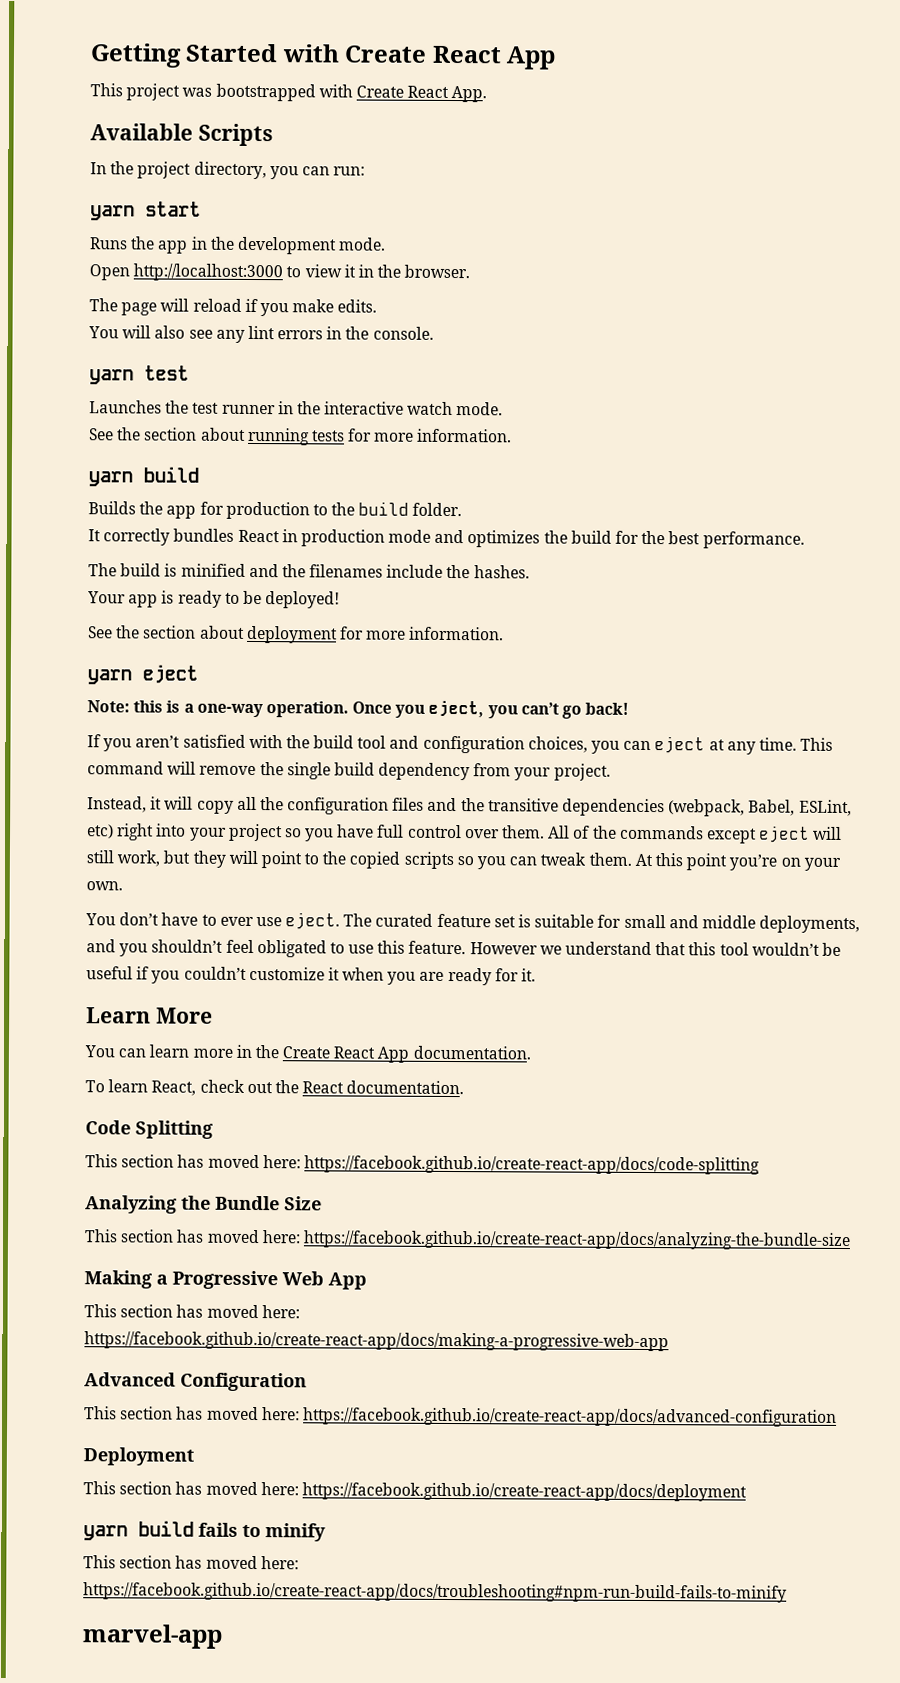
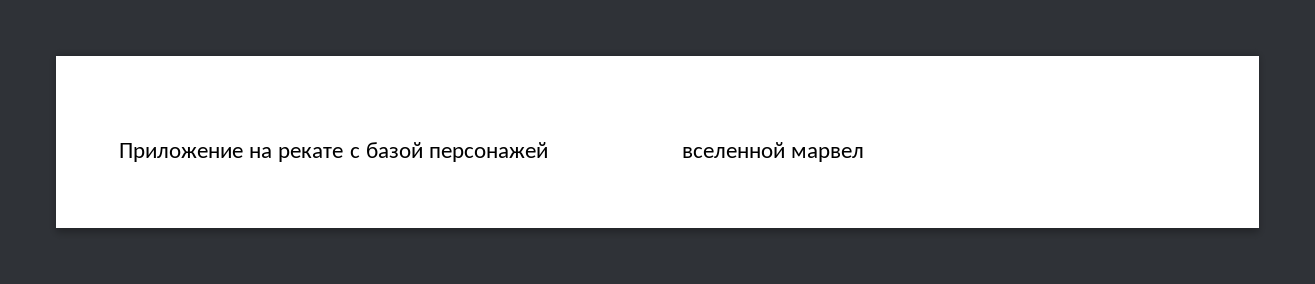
[90,43,557,70] [90,83,488,103] [90,123,273,147] [90,161,366,180] [90,201,201,221] [89,236,387,255] [89,263,471,282] [89,298,378,317] [88,325,434,343] [89,365,189,385] [89,400,504,416] [89,427,513,446] [88,466,199,487] [88,501,463,520] [88,528,805,549] [88,563,530,579] [87,590,341,609] [88,625,505,644] [87,664,198,685] [87,700,630,719] [87,734,834,755] [87,761,611,781] [87,796,852,817] [87,823,843,844] [86,850,841,871] [86,881,123,891] [85,912,861,934] [86,939,841,958] [86,966,537,986] [86,1007,213,1024] [84,1044,531,1063] [85,1079,465,1096] [85,1120,213,1139] [85,1154,760,1175] [85,1195,322,1214] [84,1229,851,1251] [84,1270,367,1290] [84,1304,300,1319] [84,1331,669,1352] [84,1372,307,1392] [84,1406,837,1427] [83,1447,194,1466] [83,1481,747,1502] [83,1520,326,1542] [83,1555,299,1570] [83,1582,787,1603] [82,1624,223,1649] Getting Started with Create React App // This project was bootstrapped with Create React App. // Available Scripts // In the project directory, you can run: // yarn start // Runs the app in the development mode. // Open http://localhost:3000 to view it in the browser. // The page will reload if you make edits. // You will also see any lint errors in the console. // yarn test // Launches the test runner in the interactive watch mode. // See the section about running tests for more information. // yarn build // Builds the app for production to the build folder. // It correctly bundles React in production mode and optimizes the build for the best performance. // The build is minified and the filenames include the hashes. // Your app is ready to be deployed! // See the section about deployment for more information. // yarn eject // Note: this is a one-way operation. Once you eject, you can’t go back! // If you aren’t satisfied with the build tool and configuration choices, you can eject at any time. This command will remove the single build dependency from your project. // Instead, it will copy all the configuration files and the transitive dependencies (webpack, Babel, ESLint, etc) right into your project so you have full control over them. All of the commands except eject will still work, but they will point to the copied scripts so you can tweak them. At this point you’re on your own. // You don’t have to ever use eject. The curated feature set is suitable for small and middle deployments, and you shouldn’t feel obligated to use this feature. However we understand that this tool wouldn’t be useful if you couldn’t customize it when you are ready for it. // Learn More // You can learn more in the Create React App documentation. // To learn React, check out the React documentation. // Code Splitting // This section has moved here: https://facebook.github.io/create-react-app/docs/code-splitting // Analyzing the Bundle Size // This section has moved here: https://facebook.github.io/create-react-app/docs/analyzing-the-bundle-size // Making a Progressive Web App // This section has moved here: https://facebook.github.io/create-react-app/docs/making-a-progressive-web-app // Advanced Configuration // This section has moved here: https://facebook.github.io/create-react-app/docs/advanced-configuration // Deployment // This section has moved here: https://facebook.github.io/create-react-app/docs/deployment // yarn build fails to minify // This section has moved here: https://facebook.github.io/create-react-app/docs/troubleshooting#npm-run-build-fails-to-minify // marvel-app -> [119,142,865,162] Приложение на рекате с базой персонажей вселенной марвел

